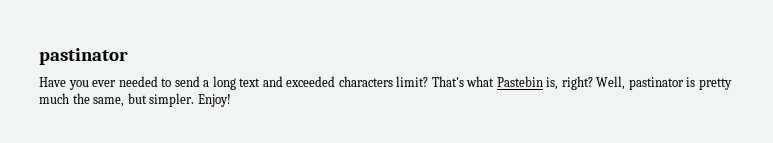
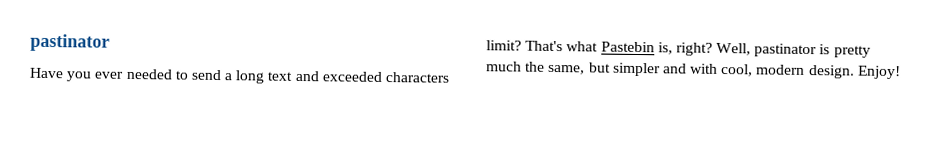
[149,93,195,107] simpler. -> [612,62,855,79] simpler and with cool, modern design.

